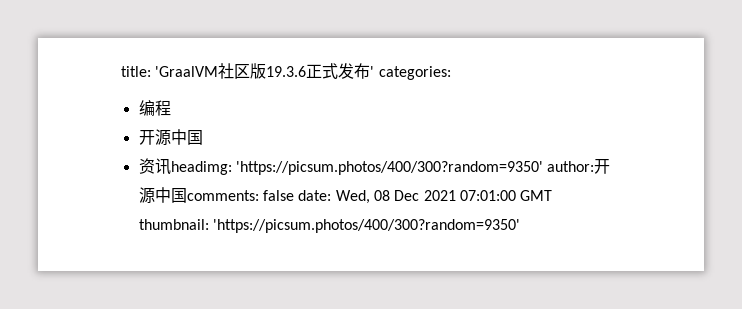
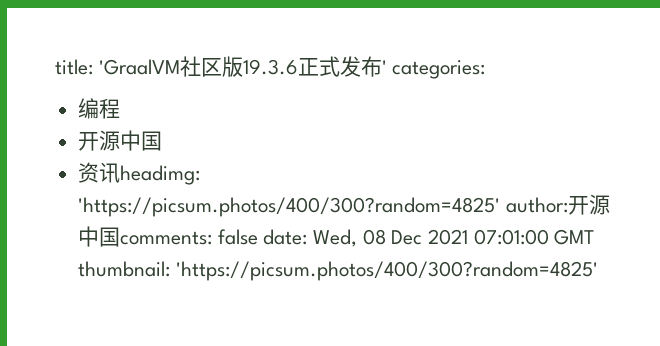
[235,161,543,175] 'https://picsum.photos/400/300?random=9350' -> [78,197,501,217] 'https://picsum.photos/400/300?random=4825'
[212,219,520,233] 'https://picsum.photos/400/300?random=9350' -> [175,261,598,281] 'https://picsum.photos/400/300?random=4825'

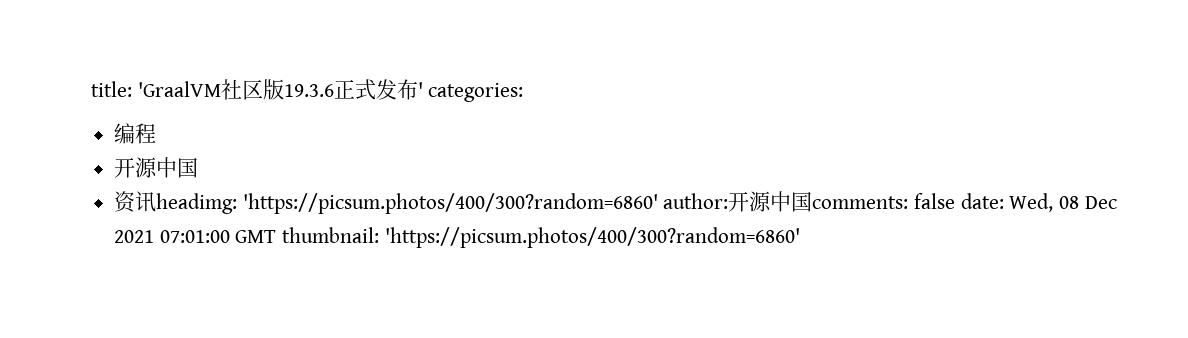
[78,197,501,217] 'https://picsum.photos/400/300?random=4825' -> [242,193,658,214] 'https://picsum.photos/400/300?random=6860'
[175,261,598,281] 'https://picsum.photos/400/300?random=4825' -> [384,227,800,248] 'https://picsum.photos/400/300?random=6860'

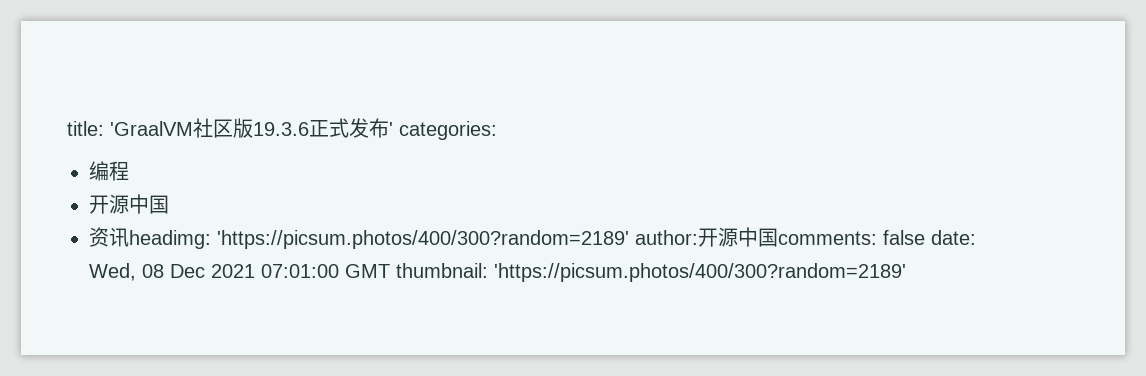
[242,193,658,214] 'https://picsum.photos/400/300?random=6860' -> [217,230,629,249] 'https://picsum.photos/400/300?random=2189'
[384,227,800,248] 'https://picsum.photos/400/300?random=6860' -> [494,263,906,282] 'https://picsum.photos/400/300?random=2189'

